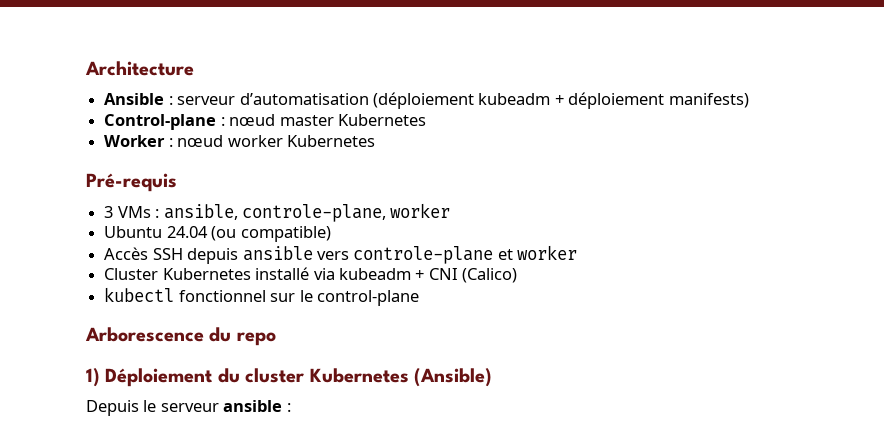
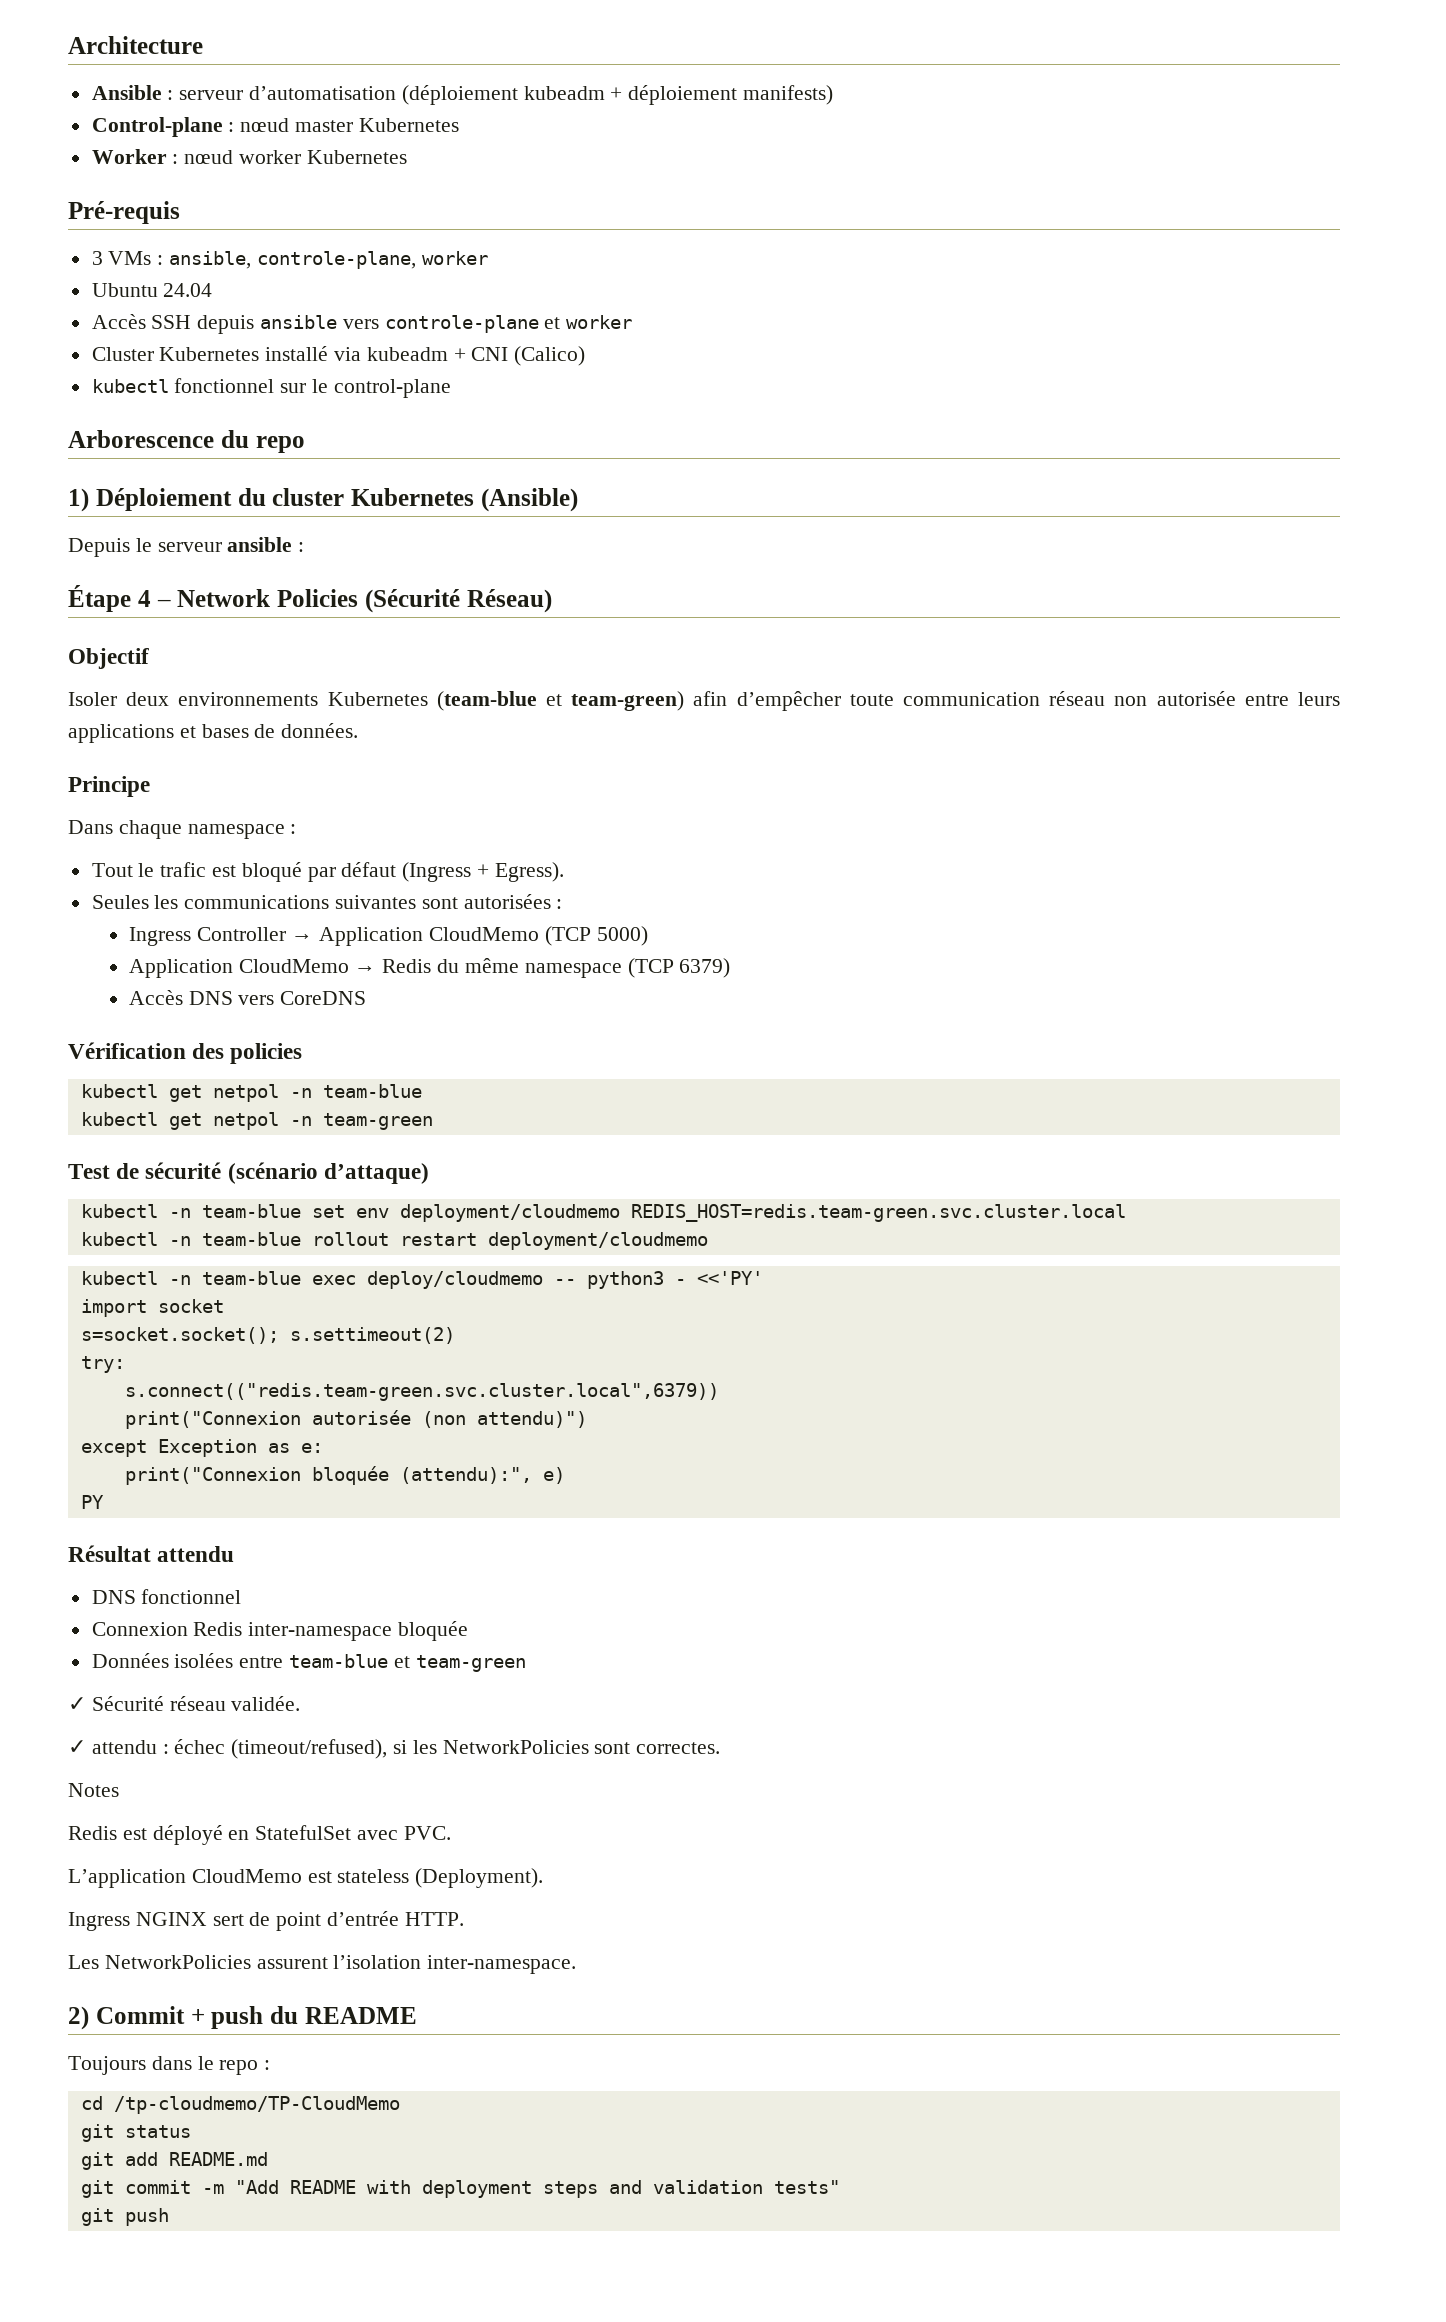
[211,226,331,242] (ou compatible) -> (213, 290) none
(291, 407) none -> [68,585,552,613] [68,648,149,669] [68,691,1341,711] [68,723,359,743] [68,776,150,797] [68,820,297,839] [91,862,564,882] [91,894,563,909] [128,926,648,946] [128,958,731,978] [128,990,367,1005] [68,1042,303,1064] [80,1084,422,1102] [80,1112,433,1130] [68,1162,429,1184] [80,1204,1126,1222] [80,1232,708,1250] [80,1271,763,1289] [80,1299,224,1317] [80,1327,455,1344] [80,1356,125,1373] [124,1383,719,1401] [124,1410,587,1429] [80,1439,323,1457] [124,1466,565,1485] [80,1495,104,1509] [68,1545,235,1562] [91,1589,242,1604] [91,1621,469,1641] [91,1653,526,1672] [68,1696,301,1711] [68,1739,721,1759] [68,1783,119,1797] [68,1825,451,1845] [68,1868,544,1888] [68,1911,464,1931] [68,1955,577,1974] [68,2006,417,2030] [68,2056,271,2075] [80,2096,400,2114] [80,2124,191,2142] [80,2152,268,2170] [80,2180,840,2198] [80,2208,169,2226] // Étape 4 – Network Policies (Sécurité Réseau) // Objectif // Isoler deux environnements Kubernetes (team-blue et team-green) afin d’empêcher toute communication réseau non autorisée entre leurs applications et bases de données. // Principe // Dans chaque namespace : // Tout le trafic est bloqué par défaut (Ingress + Egress). // Seules les communications suivantes sont autorisées : // Ingress Controller → Application CloudMemo (TCP 5000) // Application CloudMemo → Redis du même namespace (TCP 6379) // Accès DNS vers CoreDNS // Vérification des policies // kubectl get netpol -n team-blue // kubectl get netpol -n team-green // Test de sécurité (scénario d’attaque) // kubectl -n team-blue set env deployment/cloudmemo REDIS_HOST=redis.team-green.svc.cluster.local // kubectl -n team-blue rollout restart deployment/cloudmemo // kubectl -n team-blue exec deploy/cloudmemo -- python3 - <<'PY' // import socket // s=socket.socket(); s.settimeout(2) // try: // s.connect(("redis.team-green.svc.cluster.local",6379)) // print("Connexion autorisée (non attendu)") // except Exception as e: // print("Connexion bloquée (attendu):", e) // PY // Résultat attendu // DNS fonctionnel // Connexion Redis inter-namespace bloquée // Données isolées entre team-blue et team-green // ✓ Sécurité réseau validée. // ✓ attendu : échec (timeout/refused), si les NetworkPolicies sont correctes. // Notes // Redis est déployé en StatefulSet avec PVC. // L’application CloudMemo est stateless (Deployment). // Ingress NGINX sert de point d’entrée HTTP. // Les NetworkPolicies assurent l’isolation inter-namespace. // 2) Commit + push du README // Toujours dans le repo : // cd /tp-cloudmemo/TP-CloudMemo // git status // git add README.md // git commit -m "Add README with deployment steps and validation tests" // git push

